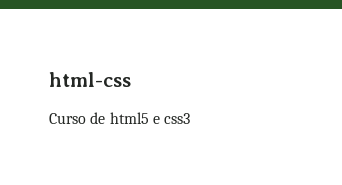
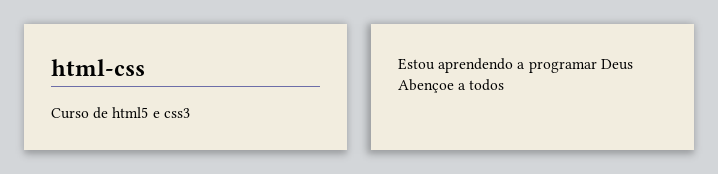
(191, 118) none -> [398,58,633,73] [398,79,505,93] // Estou aprendendo a programar Deus Abençoe a todos

